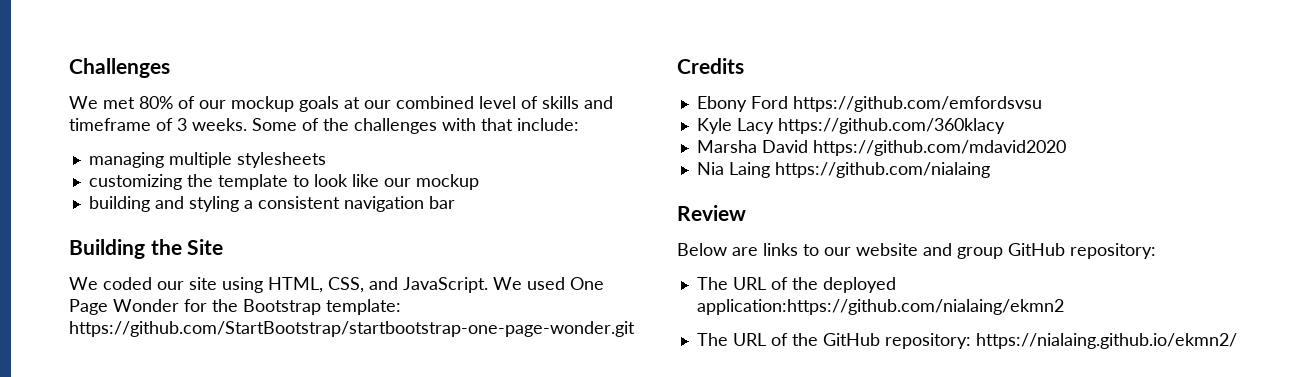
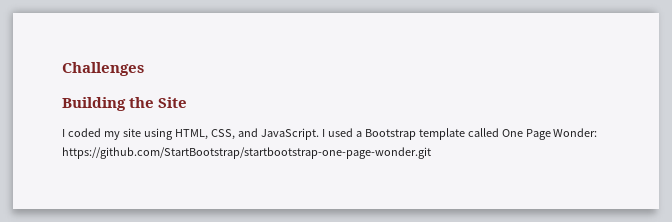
[69,96,613,112] [69,118,579,134] [88,152,326,168] [88,174,479,190] [88,196,455,212] // We met 80% of our mockup goals at our combined level of skills and timeframe of 3 weeks. Some of the challenges with that include: // managing multiple stylesheets // customizing the template to look like our mockup // building and styling a consistent navigation bar -> (144, 69) none
[69,277,184,290] We coded our -> [62,128,120,140] I coded my
[493,277,604,290] [69,299,401,315] [69,321,635,337] [677,58,744,74] [696,96,1042,112] [696,118,1005,134] [696,140,1066,156] [696,162,990,178] [677,205,746,221] [677,243,1156,259] [696,277,896,293] [696,299,1064,315] [696,333,1237,349] We used One Page Wonder for the Bootstrap template: https://github.com/StartBootstrap/startbootstrap-one-page-wonder.git // Credits // Ebony Ford https://github.com/emfordsvsu // Kyle Lacy https://github.com/360klacy // Marsha David https://github.com/mdavid2020 // Nia Laing https://github.com/nialaing // Review // Below are links to our website and group GitHub repository: // The URL of the deployed application:https://github.com/nialaing/ekmn2 // The URL of the GitHub repository: https://nialaing.github.io/ekmn2/ -> [321,128,598,140] [62,147,431,159] I used a Bootstrap template called One Page Wonder: https://github.com/StartBootstrap/startbootstrap-one-page-wonder.git

